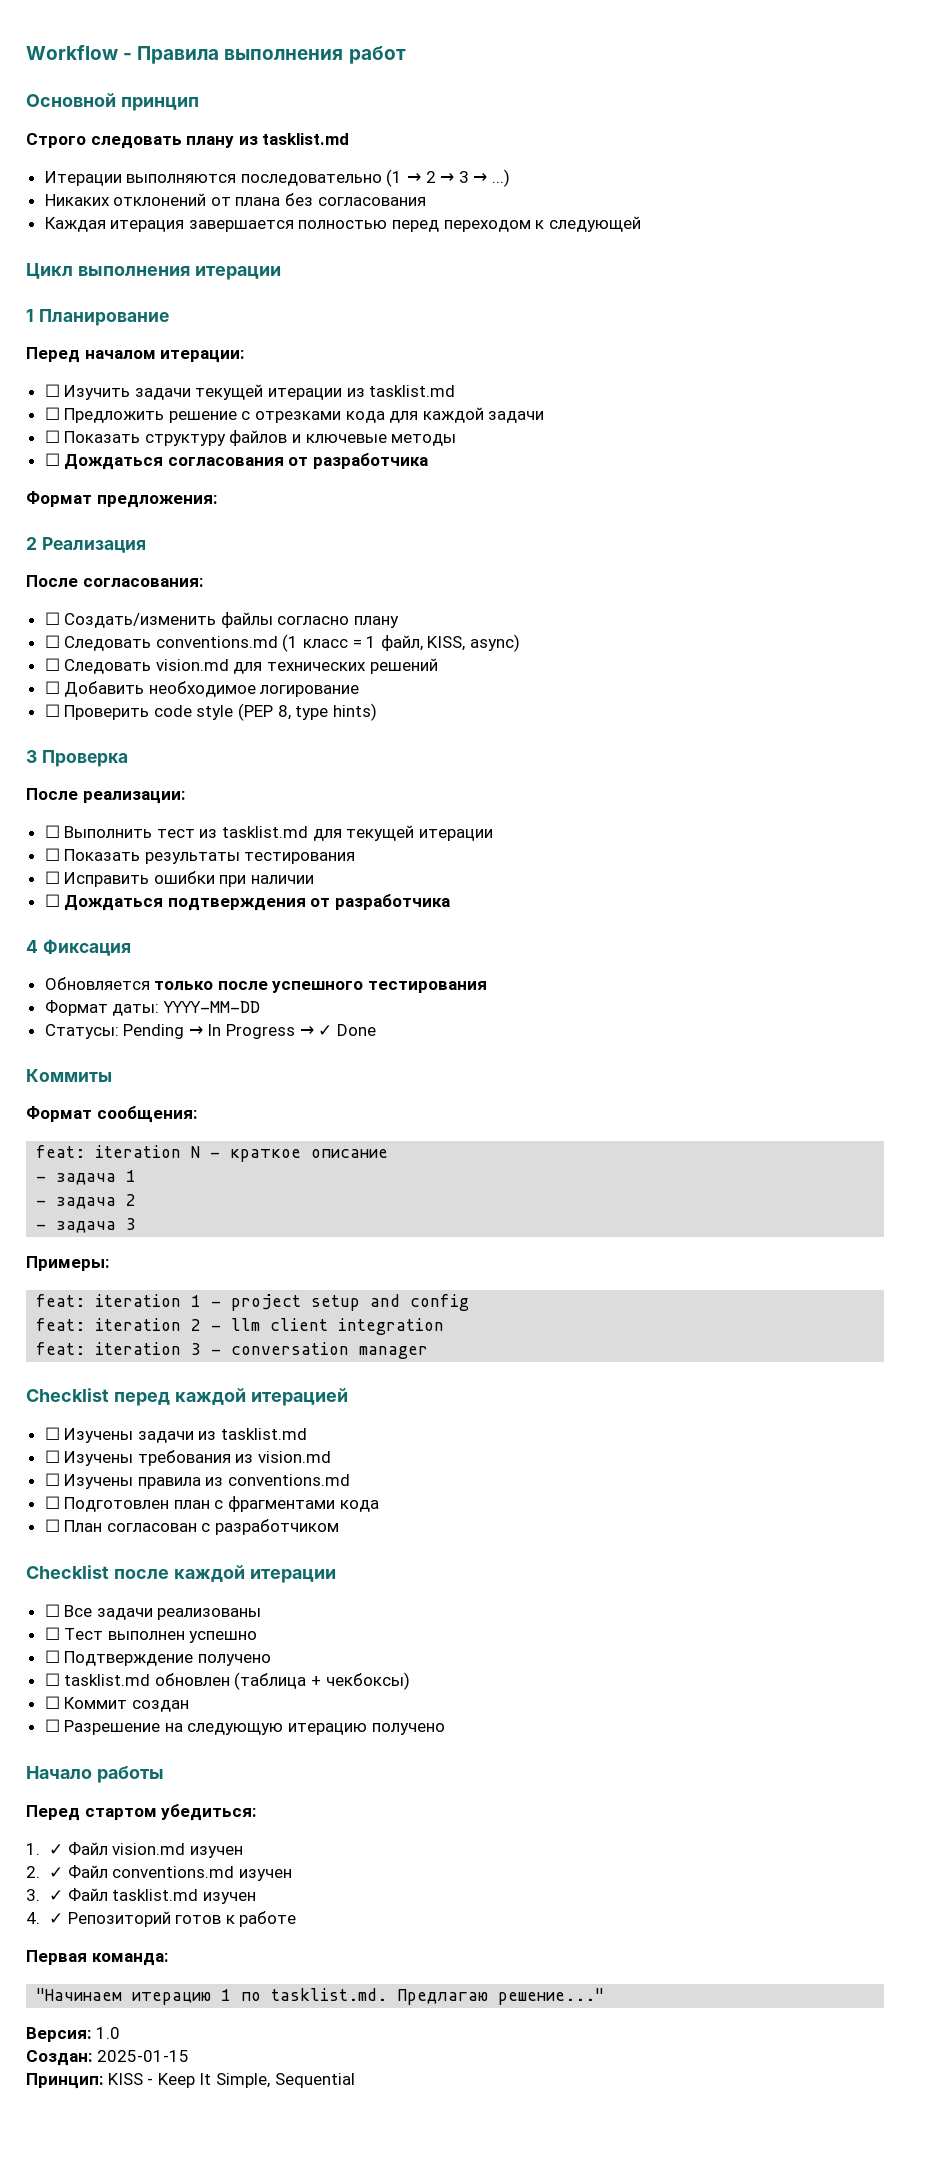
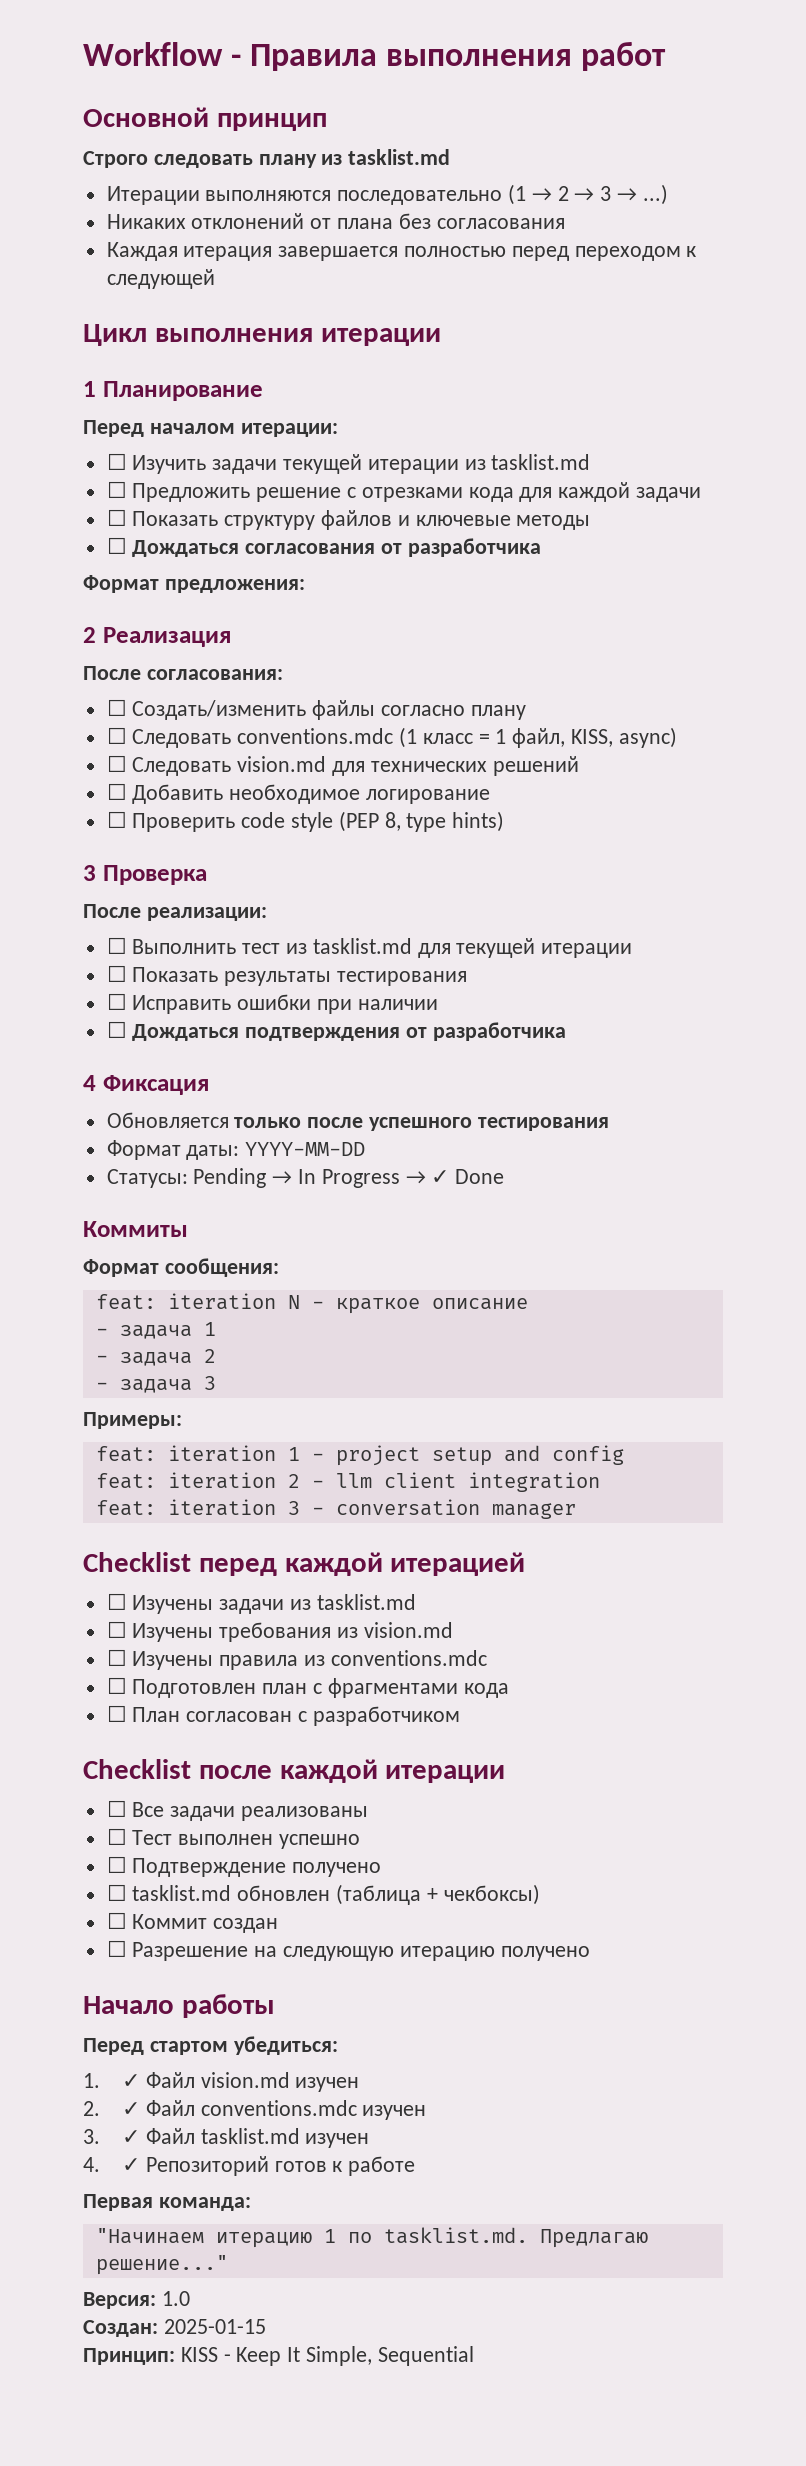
[155,636,278,648] conventions.md -> [237,728,394,744] conventions.mdc
[228,1474,351,1486] conventions.md -> [330,1650,487,1666] conventions.mdc
[112,1866,235,1878] conventions.md -> [200,2100,357,2116] conventions.mdc

